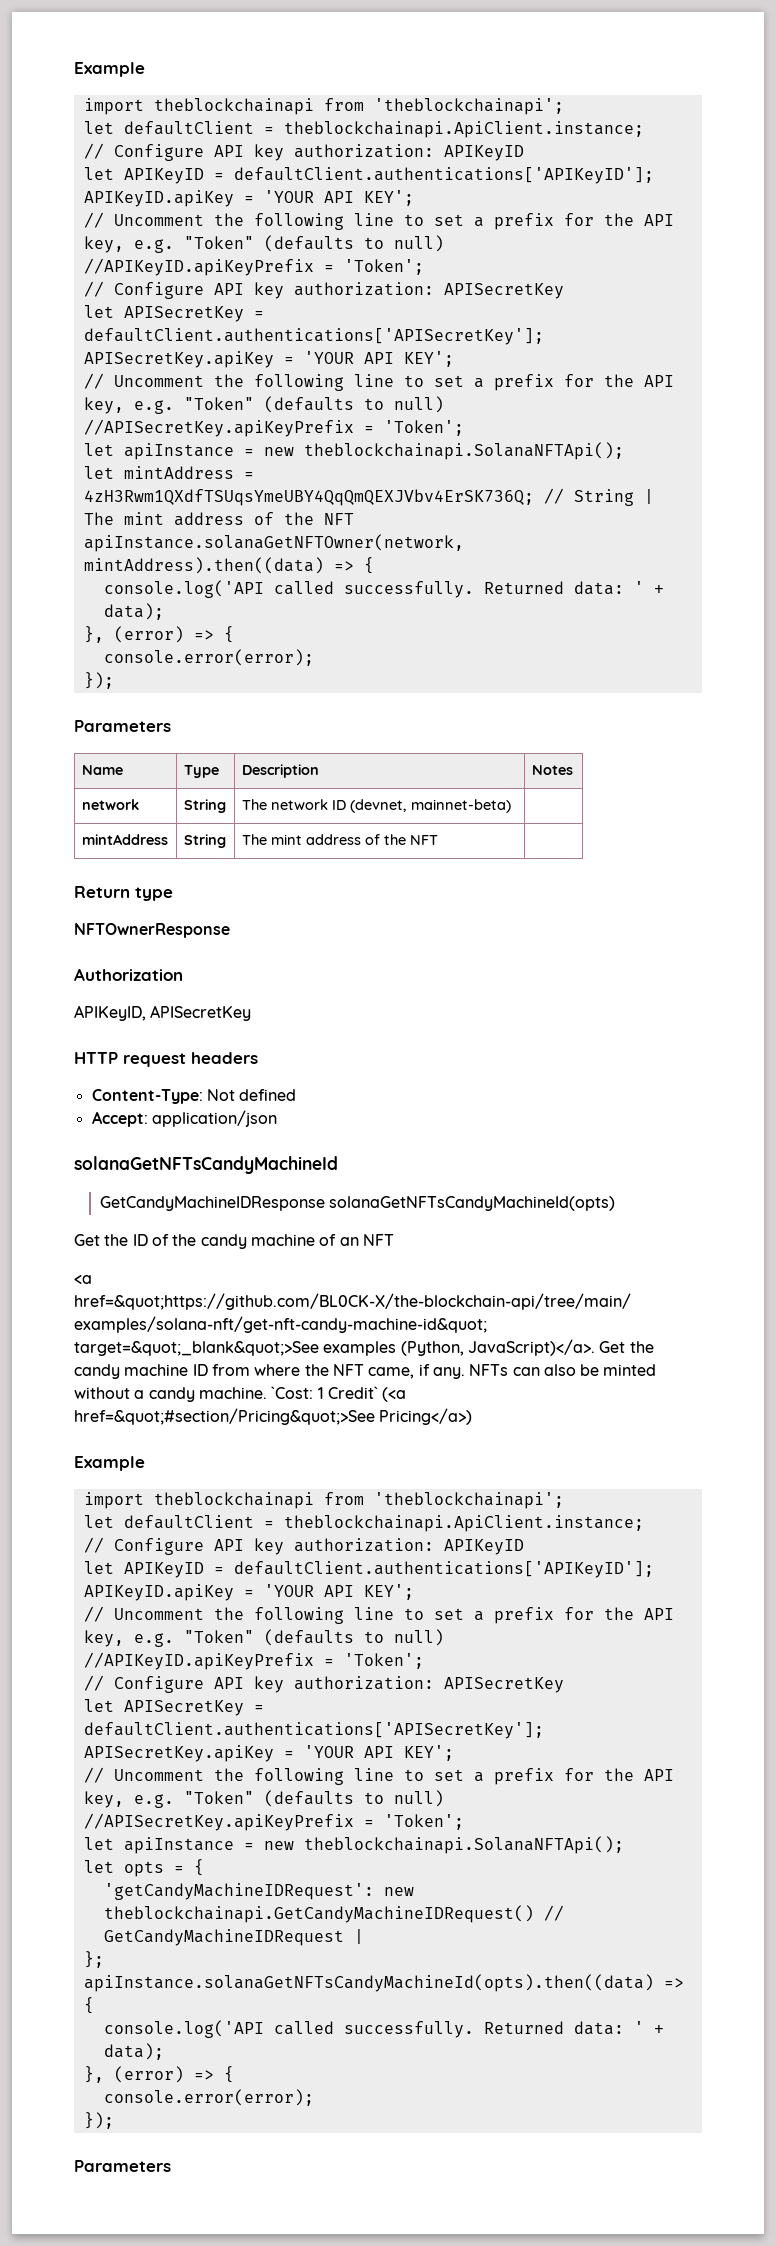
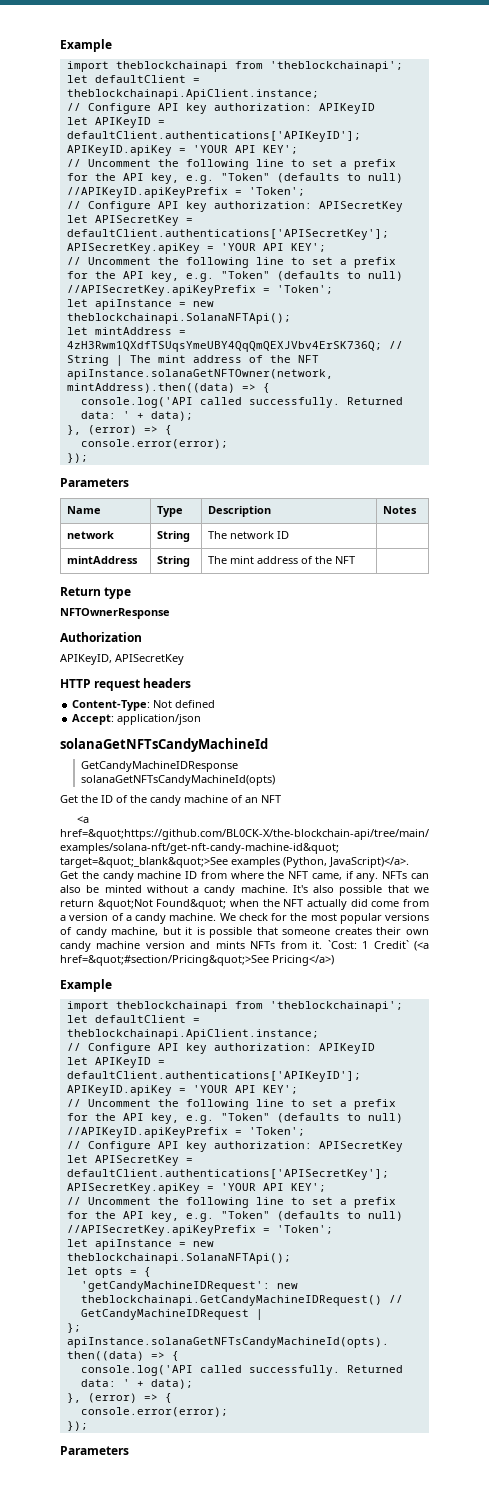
[349,799,511,813] (devnet, mainnet-beta) -> (290, 535) none
(267, 1393) none -> [292,885,429,896] [60,899,429,910] [60,913,429,924] [60,927,429,938] [60,941,323,952] It's also possible that we return &quot;Not Found&quot; when the NFT actually did come from a version of a candy machine. We check for the most popular versions of candy machine, but it is possible that someone creates their own candy machine version and mints NFTs from it.

